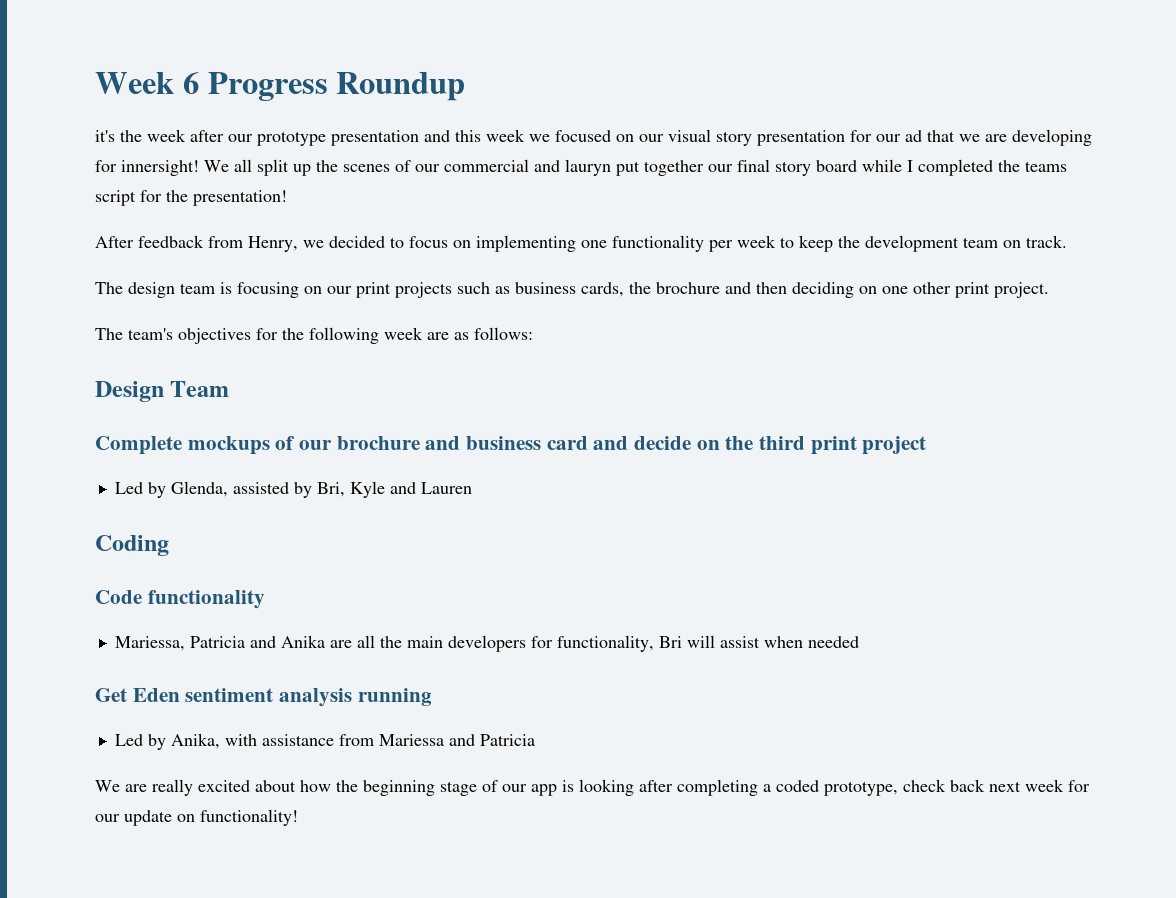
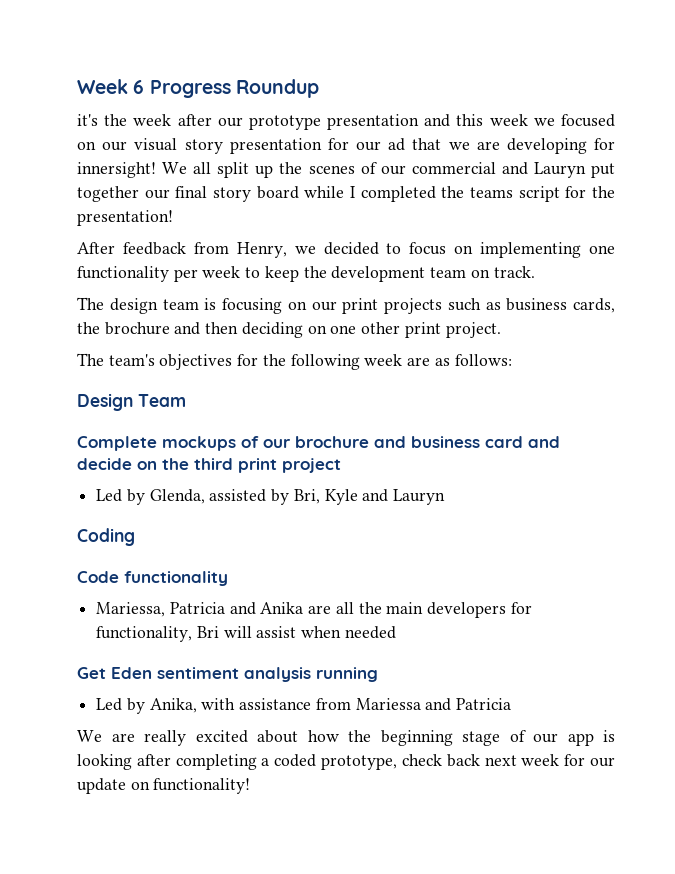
[565,159,611,176] lauryn -> [533,162,586,178] Lauryn
[420,482,472,494] Lauren -> [393,489,446,505] Lauryn

